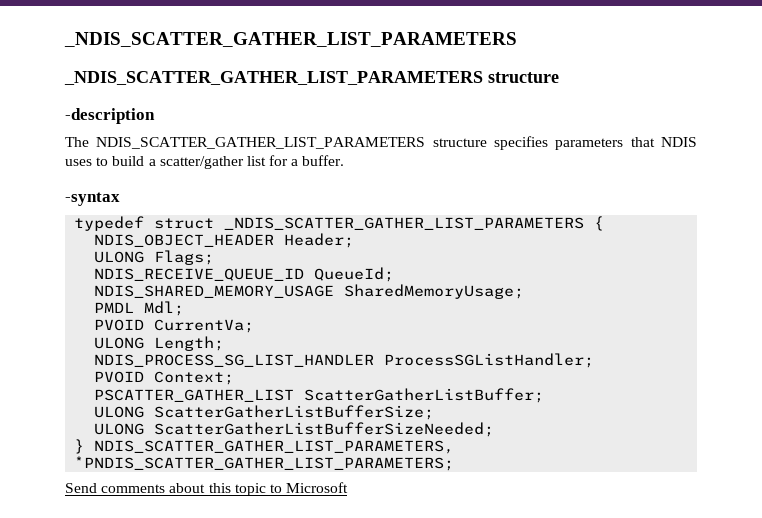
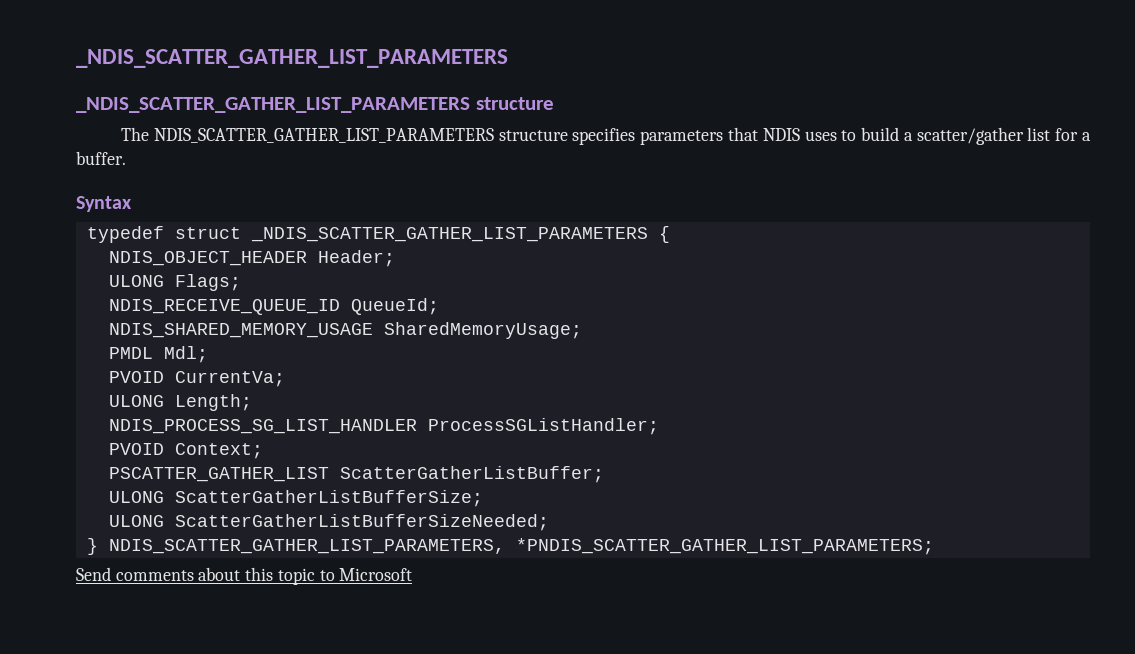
[65,108,155,124] // -description -> (554, 103) none
[65,192,120,206] -syntax -> [76,196,132,212] Syntax

